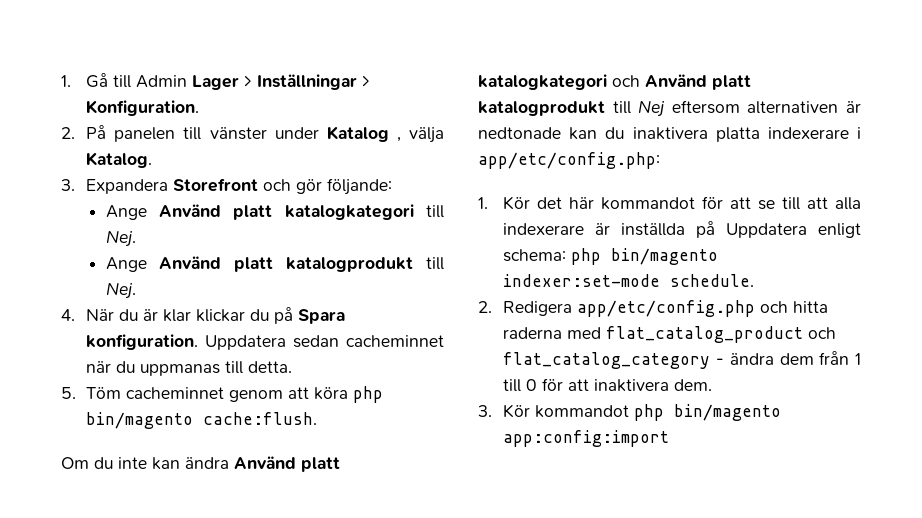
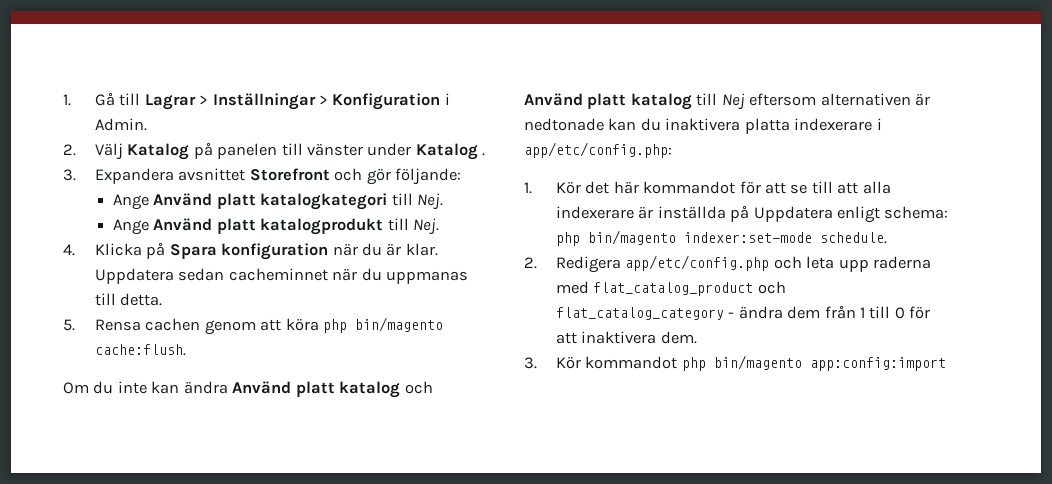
[136,75,240,90] Admin Lager -> [144,94,196,110] Lagrar
[86,100,200,116] [61,125,107,139] Konfiguration. // 2. På -> [332,93,450,110] [94,118,147,131] [63,142,213,160] Konfiguration i Admin. // 2. Välj Katalog på
[396,127,444,143] [86,152,153,168] , välja Katalog. -> [482,153,486,156] .
(169, 186) none -> [178,168,246,181] avsnittet
[86,307,346,324] [86,334,199,350] När du är klar klickar du på Spara konfiguration. -> [94,242,438,260] Klicka på Spara konfiguration när du är klar.
[86,387,225,399] Töm cacheminnet -> [94,318,201,331] Rensa cachen
[478,74,607,90] katalogkategori -> [339,381,401,398] katalog
[478,101,605,116] katalogprodukt -> [630,93,692,110] katalog
[793,301,829,313] hitta -> [806,256,869,272] leta upp

